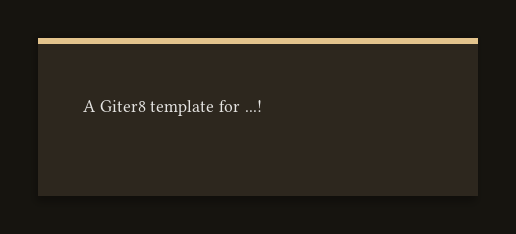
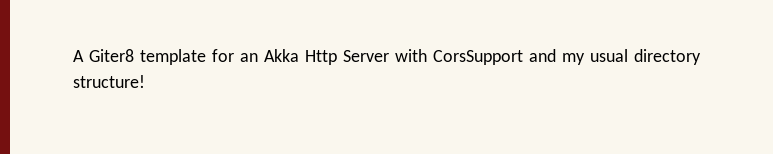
[244,100,262,112] ...! -> [240,49,701,65] [73,75,145,88] an Akka Http Server with CorsSupport and my usual directory structure!

